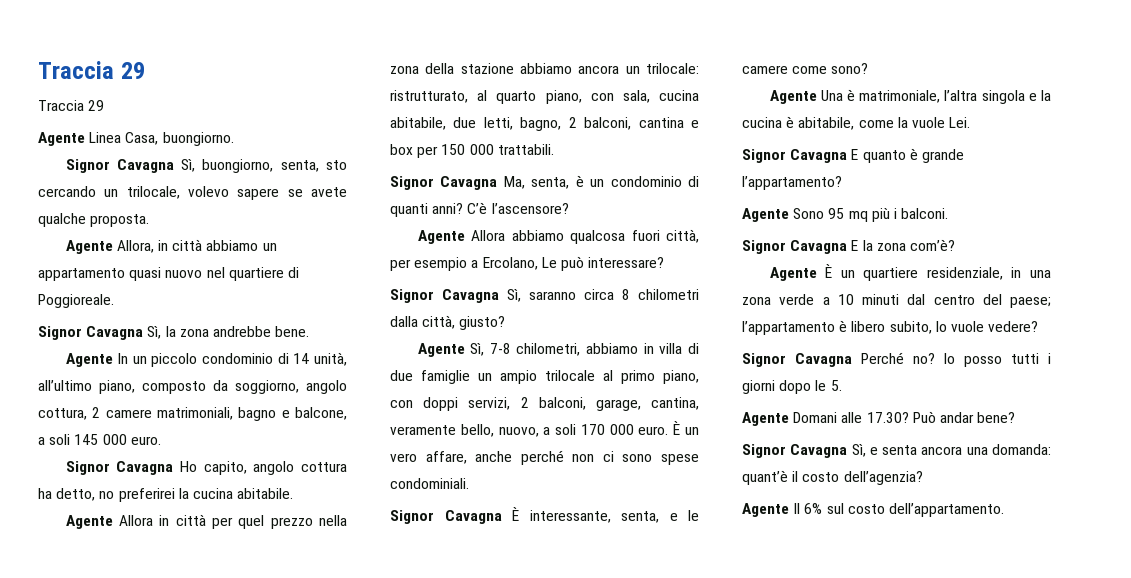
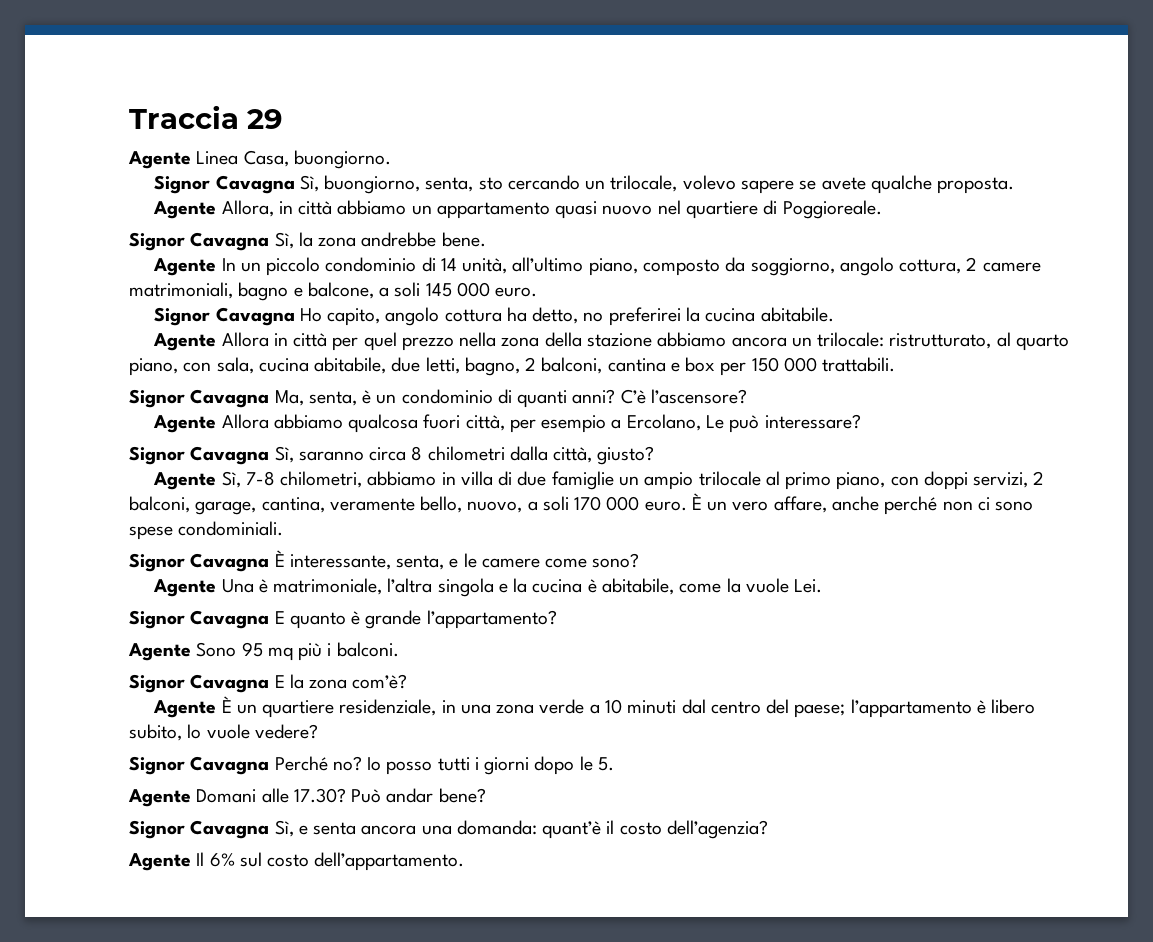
[38,61,145,79] [38,100,105,111] Traccia 29 // Traccia 29 -> [129,105,282,129] Traccia 29

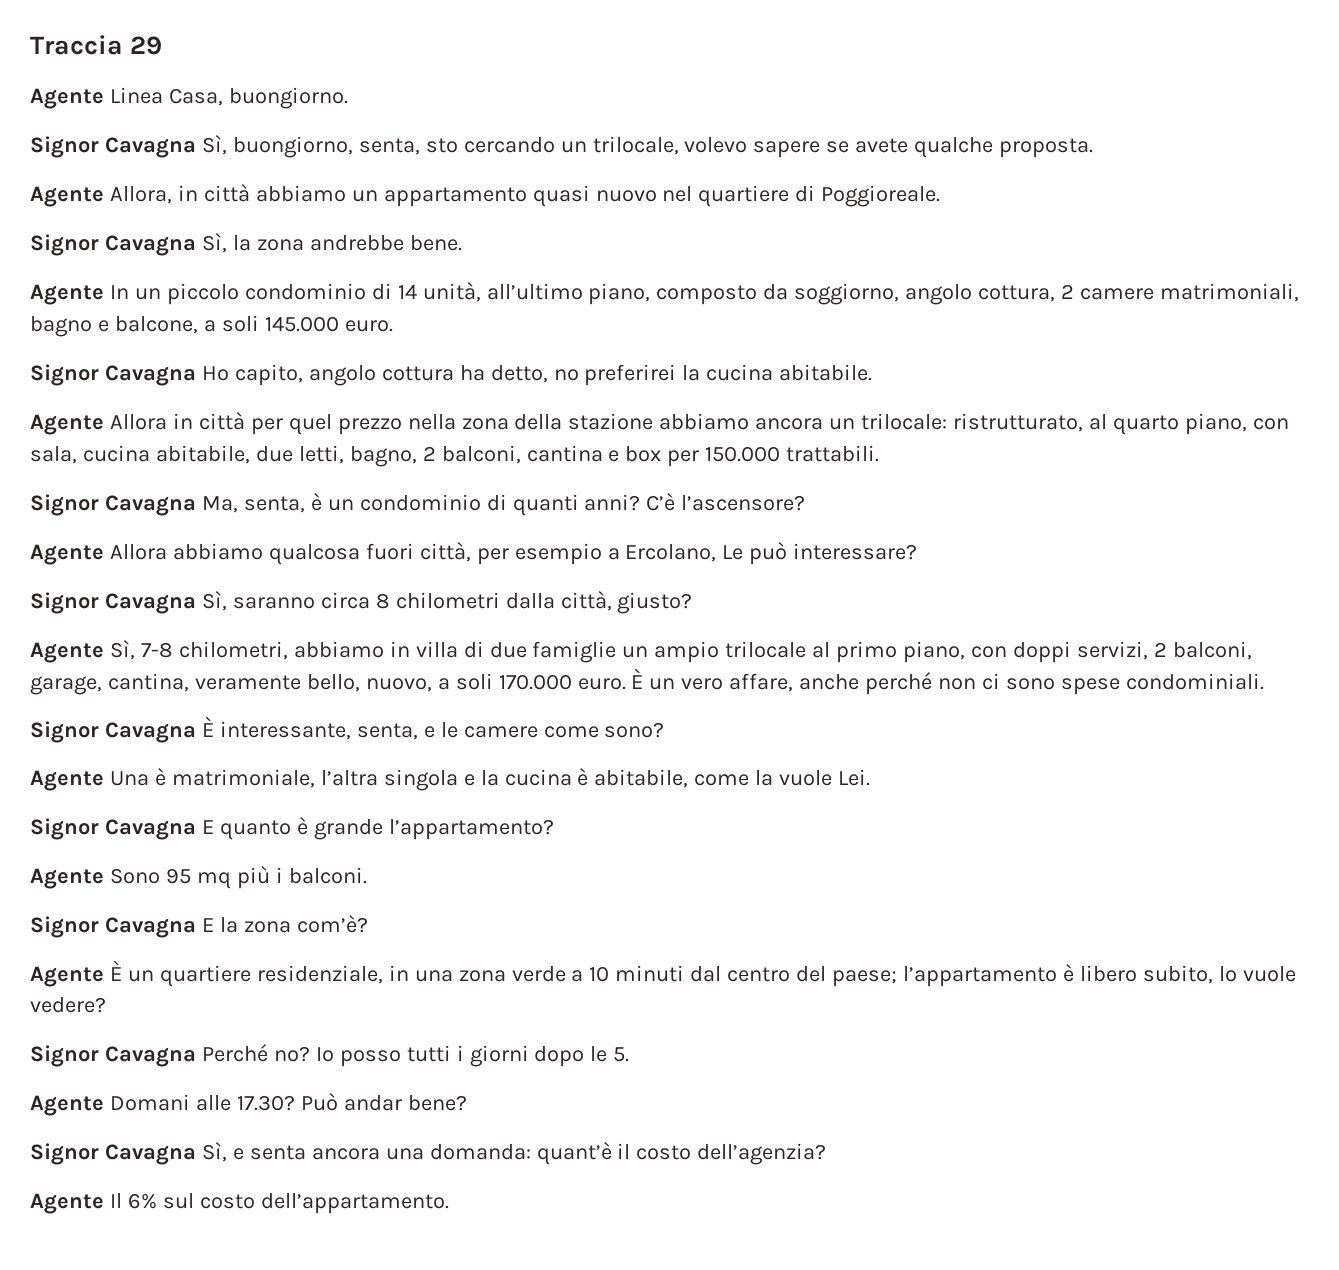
[425,282,490,297] 145 000 -> [264,316,339,332] 145.000
[751,357,817,372] 150 000 -> [705,446,781,462] 150.000
[574,496,640,511] 170 000 -> [498,674,572,690] 170.000

